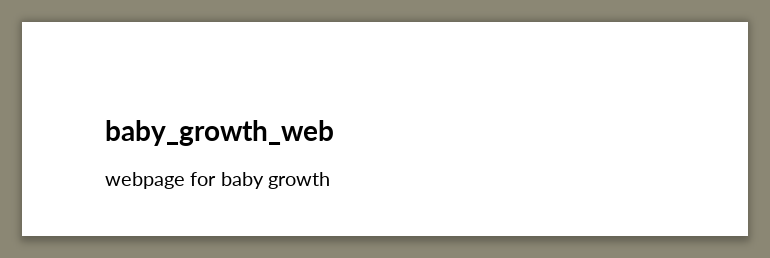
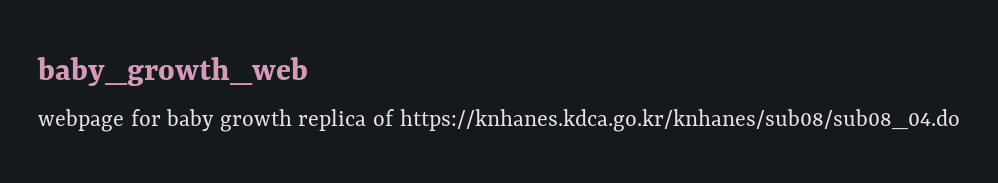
(330, 180) none -> [298,109,960,132] replica of https://knhanes.kdca.go.kr/knhanes/sub08/sub08_04.do

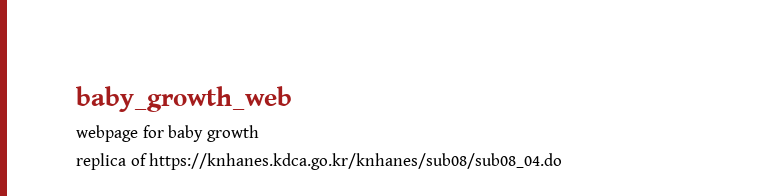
(292, 120) none -> (259, 133) //

